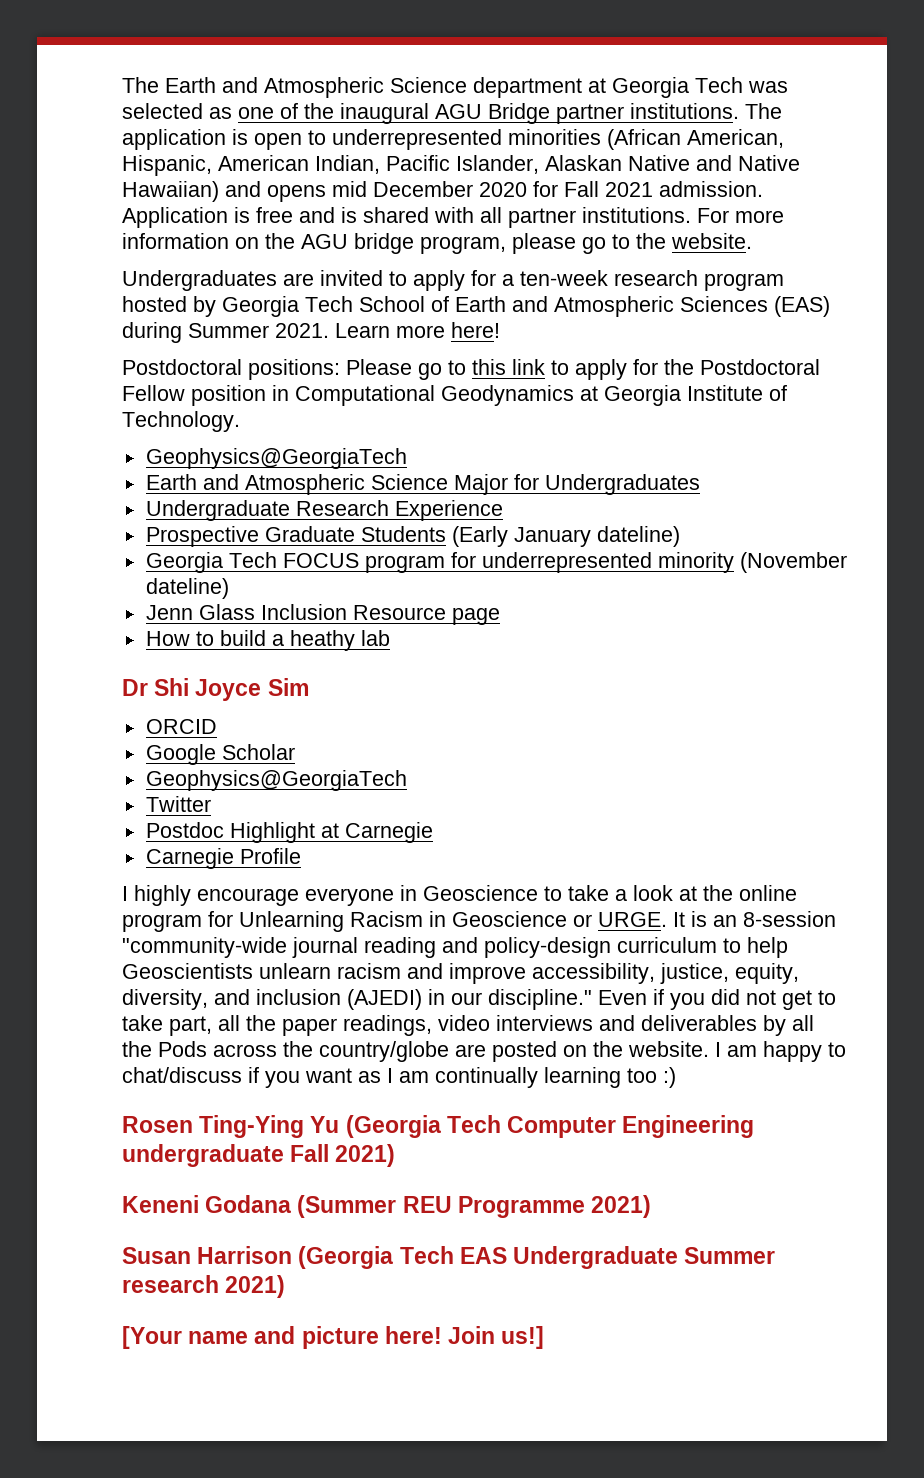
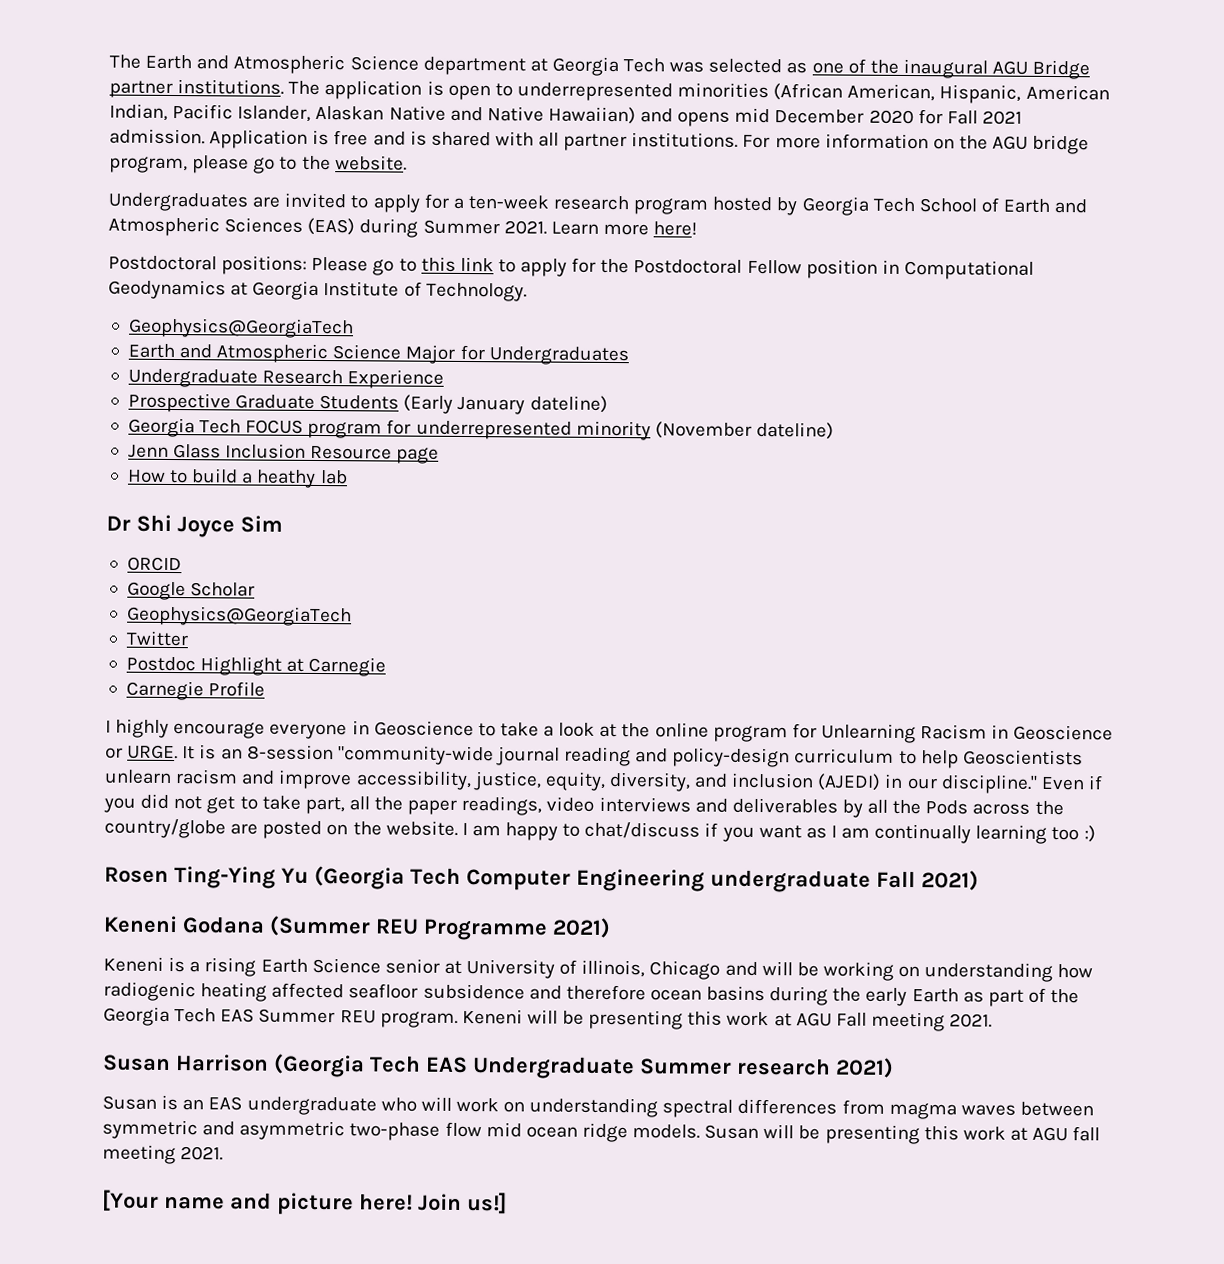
(652, 1206) none -> [103,956,1094,983] [103,981,1080,1007] [103,1006,993,1032] // Keneni is a rising Earth Science senior at University of illinois, Chicago and will be working on understanding how radiogenic heating affected seafloor subsidence and therefore ocean basins during the early Earth as part of the Georgia Tech EAS Summer REU program. Keneni will be presenting this work at AGU Fall meeting 2021.
(286, 1286) none -> [102,1094,1094,1120] [102,1119,1101,1145] [102,1144,224,1165] // Susan is an EAS undergraduate who will work on understanding spectral differences from magma waves between symmetric and asymmetric two-phase flow mid ocean ridge models. Susan will be presenting this work at AGU fall meeting 2021.

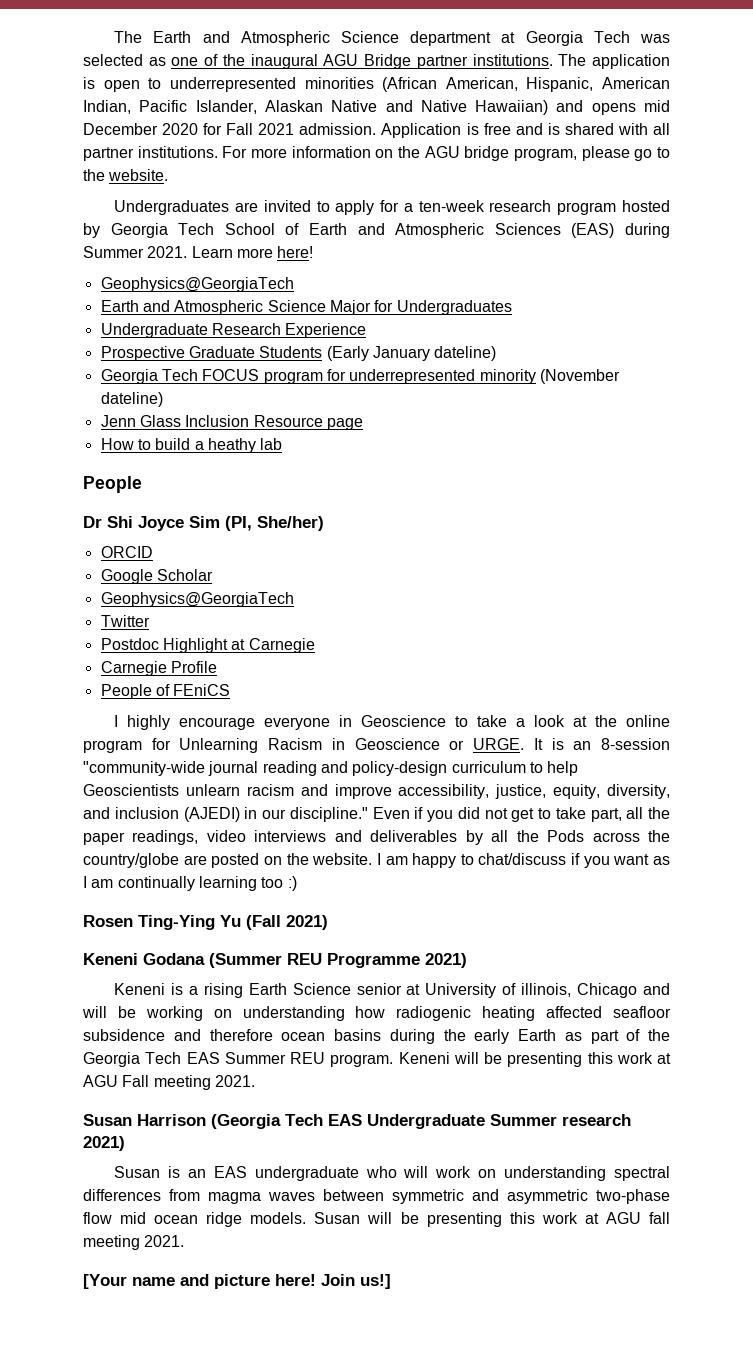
[108,255,1034,280] [108,279,527,302] // Postdoctoral positions: Please go to this link to apply for the Postdoctoral Fellow position in Computational Geodynamics at Georgia Institute of Technology. -> (314, 252) none
(348, 477) none -> [83,476,142,493] // People
(283, 524) none -> [225,516,324,531] (PI, She/her)
(266, 689) none -> [100,684,231,699] // People of FEniCS
[314,865,916,893] (Georgia Tech Computer Engineering undergraduate Fall -> [246,915,281,930] (Fall

